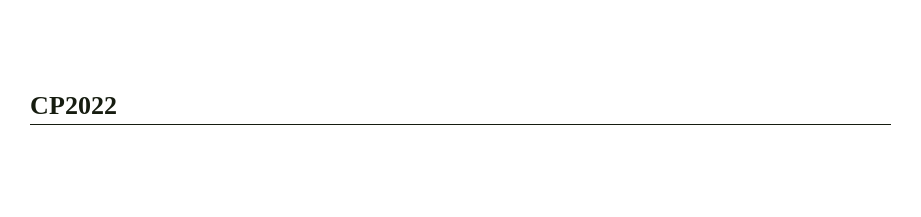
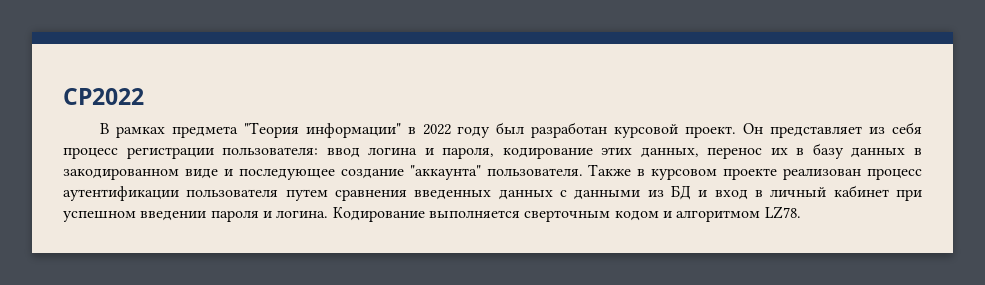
(117, 105) none -> [99,122,923,138] [63,143,922,159] [63,164,922,180] [63,185,923,201] [63,206,801,222] // В рамках предмета "Теория информации" в 2022 году был разработан курсовой проект. Он представляет из себя процесс регистрации пользователя: ввод логина и пароля, кодирование этих данных, перенос их в базу данных в закодированном виде и последующее создание "аккаунта" пользователя. Также в курсовом проекте реализован процесс аутентификации пользователя путем сравнения введенных данных с данными из БД и вход в личный кабинет при успешном введении пароля и логина. Кодирование выполняется сверточным кодом и алгоритмом LZ78.

